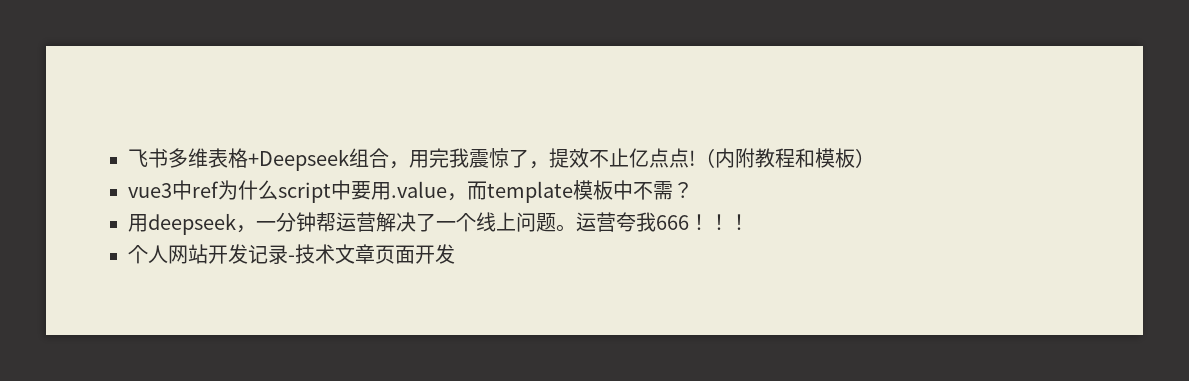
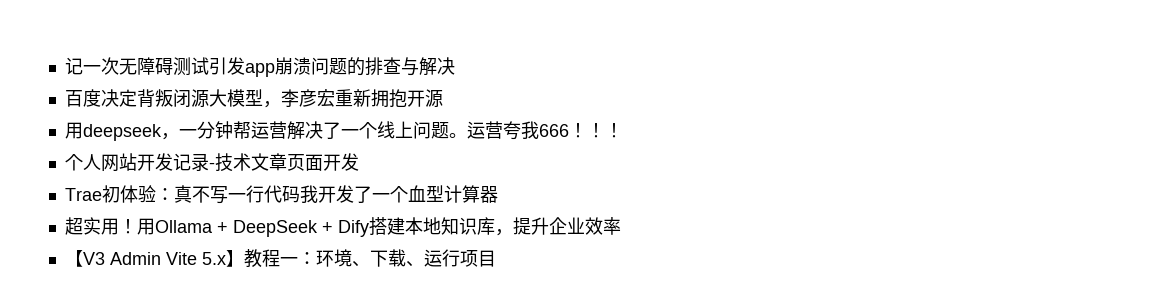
[128,148,875,171] [128,180,693,203] 飞书多维表格+Deepseek组合，用完我震惊了，提效不止亿点点!（内附教程和模板） // vue3中ref为什么script中要用.value，而template模板中不需？ -> [64,57,455,77] [64,89,443,108] 记一次无障碍测试引发app崩溃问题的排查与解决 // 百度决定背叛闭源大模型，李彦宏重新拥抱开源
(455, 254) none -> [64,185,498,204] [64,217,621,237] [64,249,496,268] // Trae初体验：真不写一行代码我开发了一个血型计算器 // 超实用！用Ollama + DeepSeek + Dify搭建本地知识库，提升企业效率 // 【V3 Admin Vite 5.x】教程一：环境、下载、运行项目

